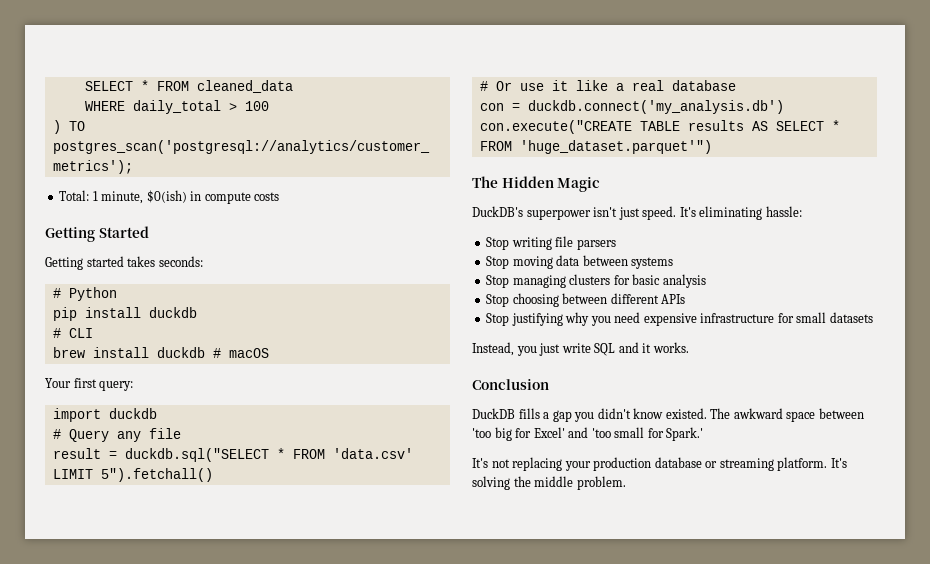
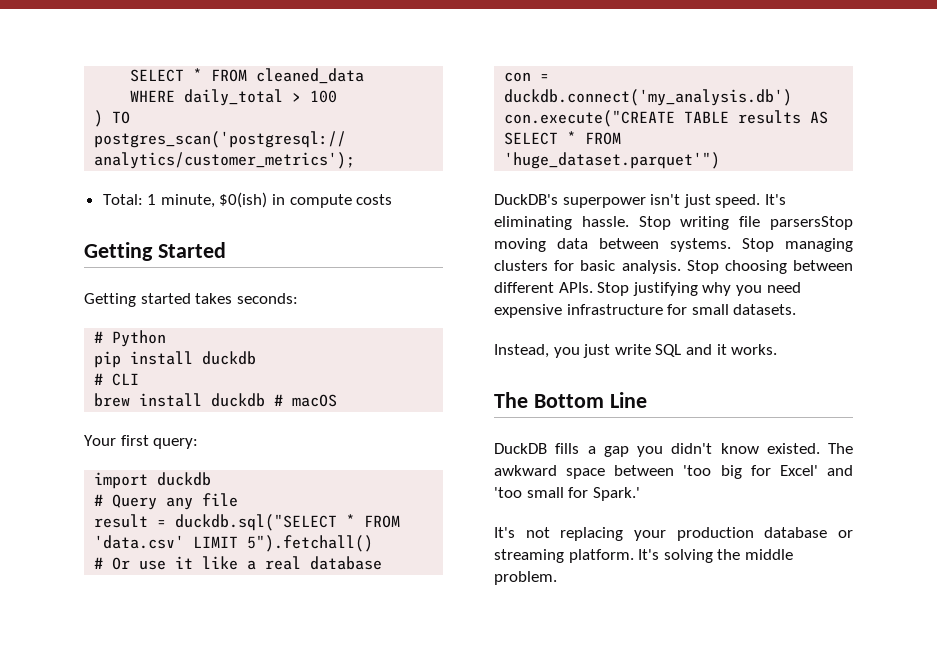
[472,176,601,192] // The Hidden Magic -> (721, 160) none
[765,206,802,217] hassle: // -> [581,216,629,227] hassle.
[576,239,616,250] [486,256,510,269] parsers // Stop -> [770,216,853,230] parsersStop
[631,257,674,269] systems // -> [670,238,731,252] systems.
[662,274,706,288] analysis // -> [621,260,681,274] analysis.
[661,294,686,304] APIs // -> [558,282,593,293] APIs.
[829,312,873,323] datasets -> [733,304,797,315] datasets.
[472,379,549,390] Conclusion -> [494,392,647,408] The Bottom Line

